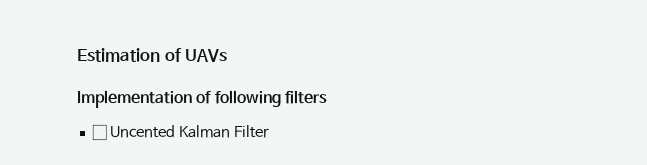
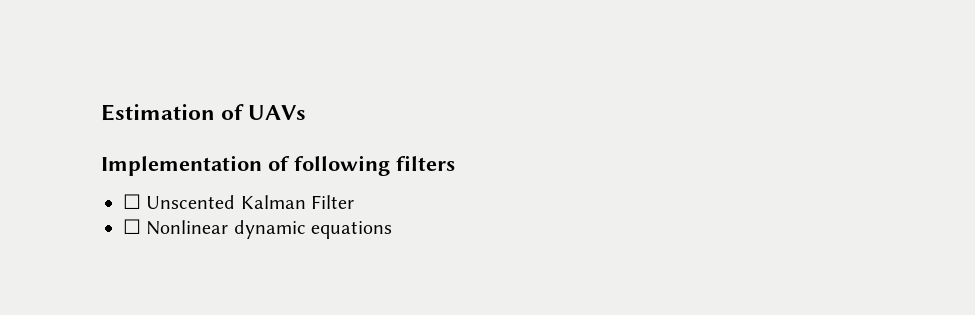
[109,125,175,138] Uncented -> [146,195,236,209] Unscented
(269, 131) none -> [123,219,393,239] // ☐ Nonlinear dynamic equations

